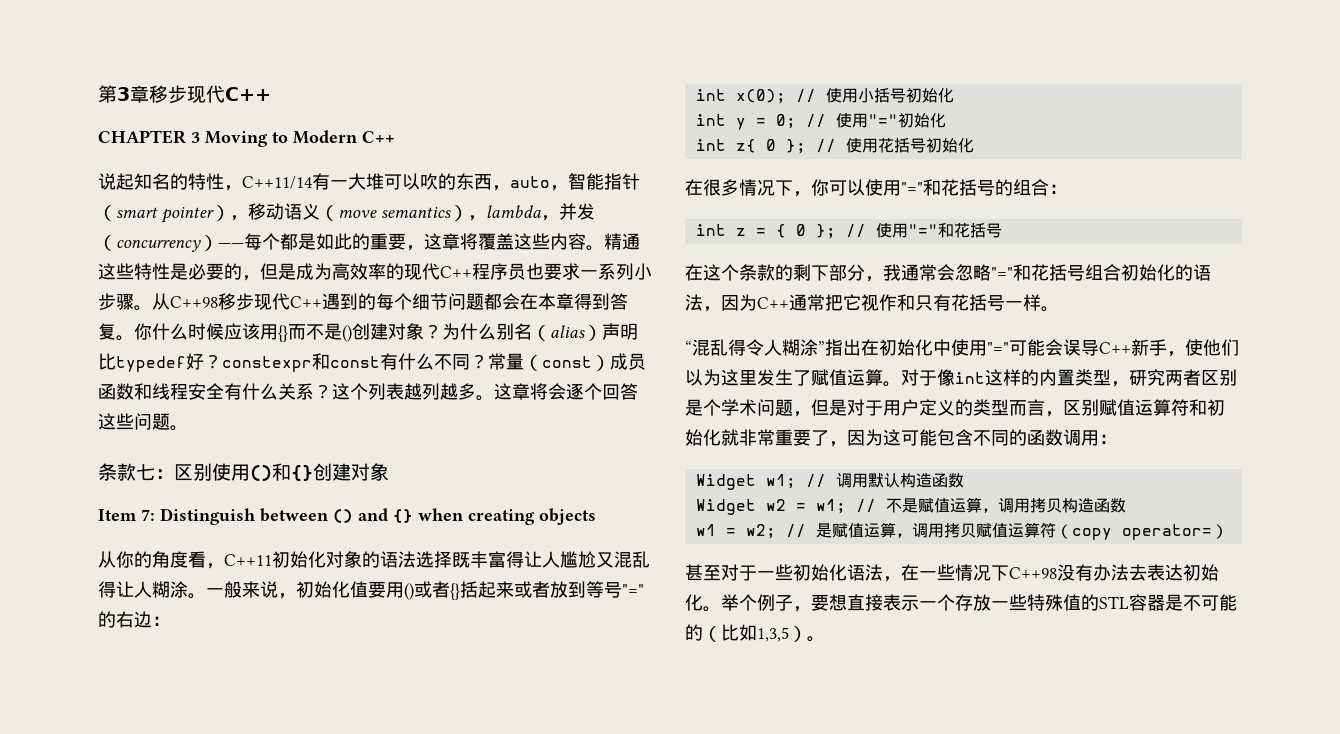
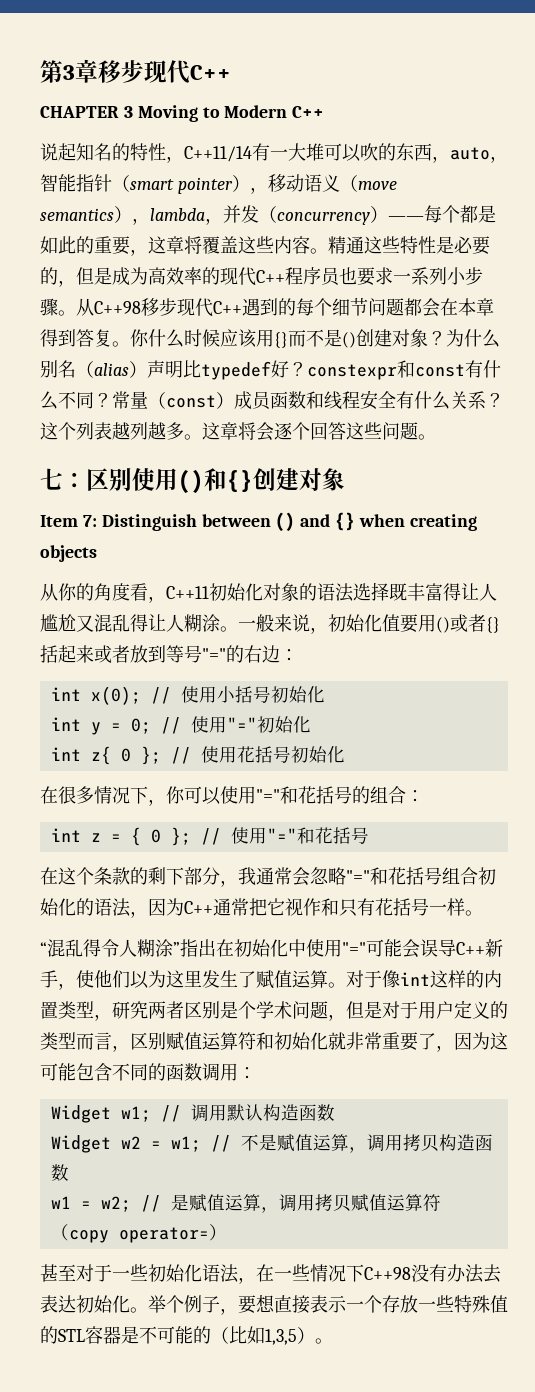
[98,463,136,481] 条款 -> (436, 437) none

